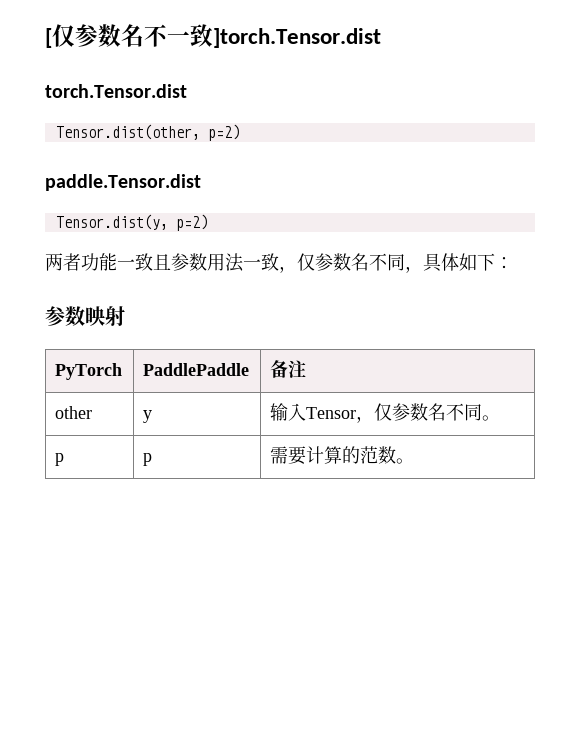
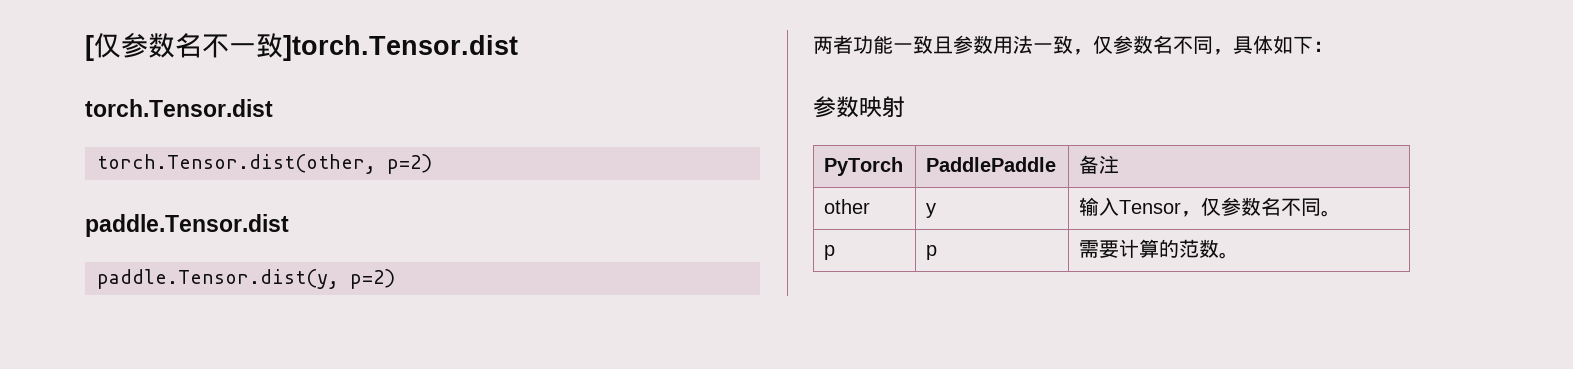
[55,124,200,140] Tensor.dist(other, -> [97,154,376,174] torch.Tensor.dist(other,
[55,214,168,230] Tensor.dist(y, -> [97,269,339,289] paddle.Tensor.dist(y,

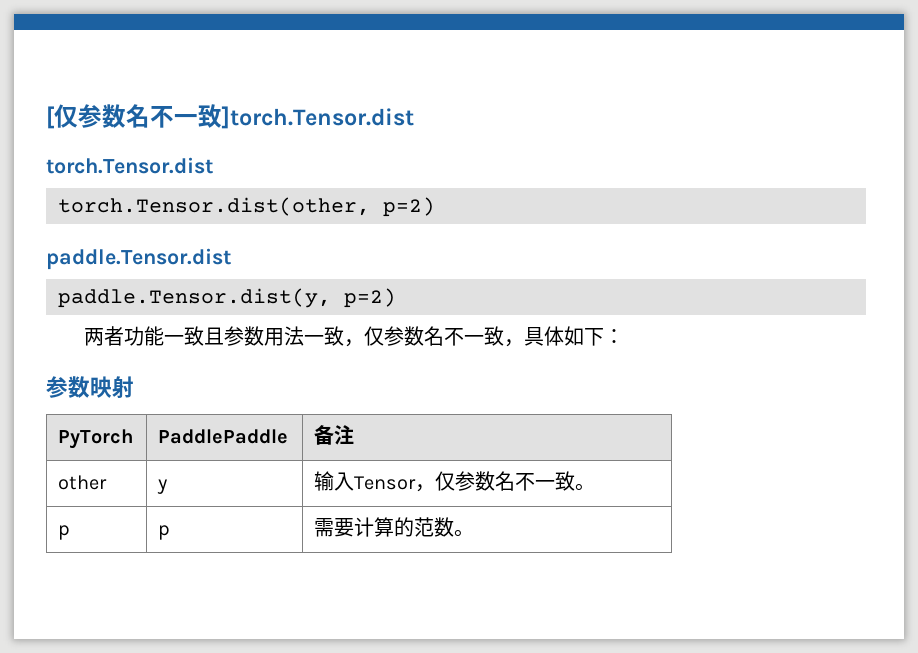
[1193,36,1213,54] 同 -> [464,326,505,346] 一致
[1301,198,1322,216] 同 -> [535,471,576,491] 一致

